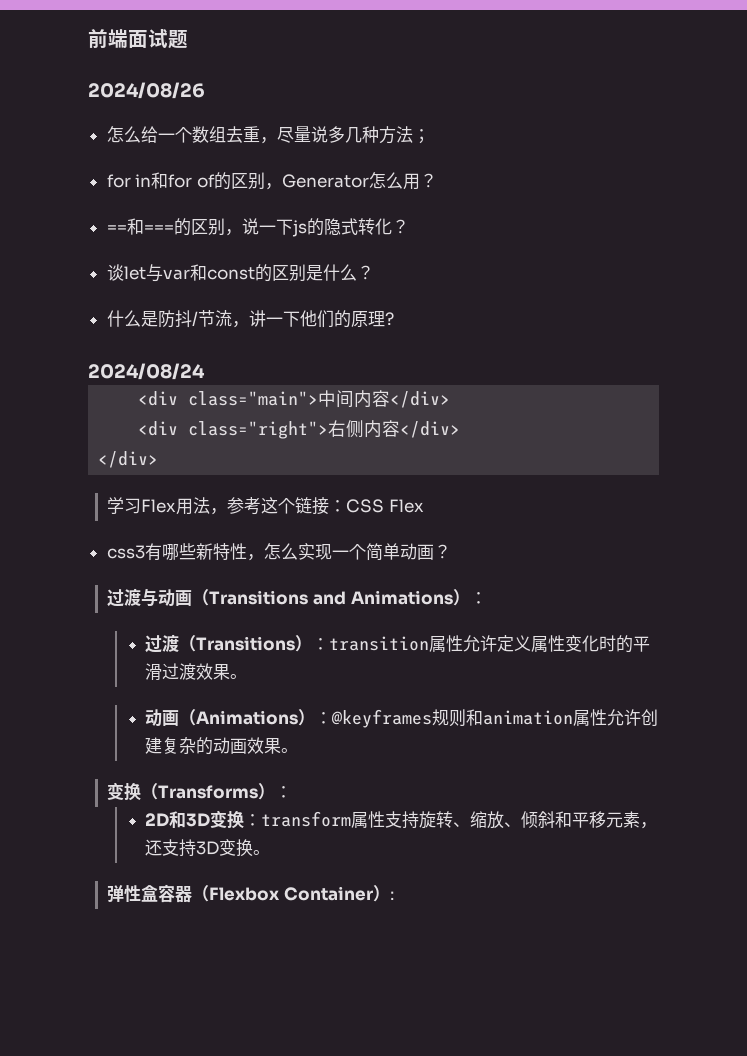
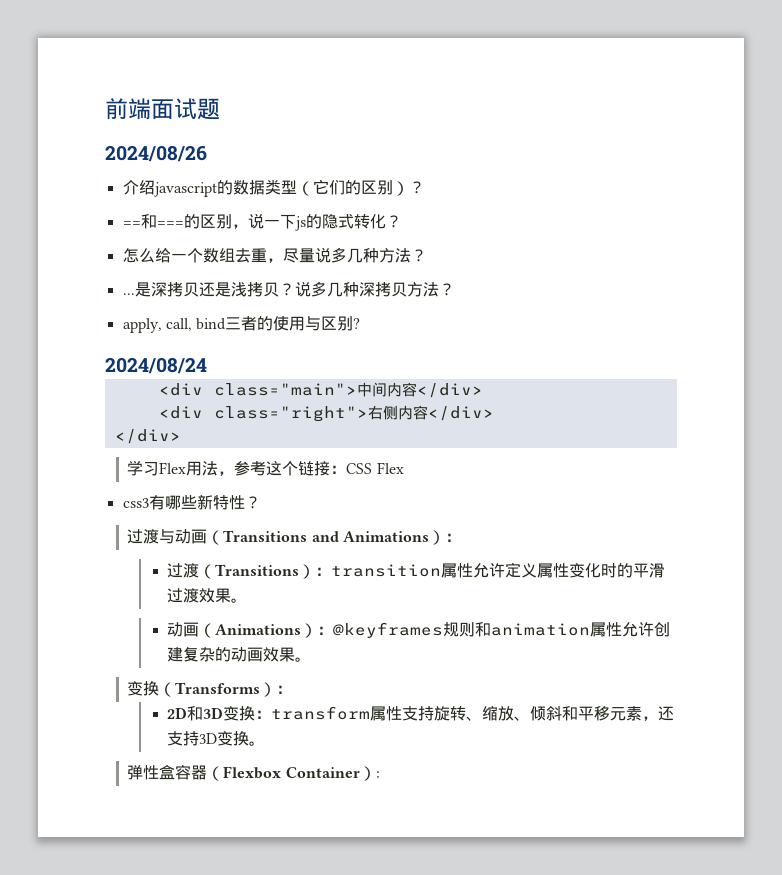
[106,126,430,144] [106,172,420,190] 怎么给一个数组去重，尽量说多几种方法； // for in和for of的区别，Generator怎么用 -> [122,179,409,197] 介绍javascript的数据类型（它们的区别）
[106,264,374,282] [106,310,385,328] 谈let与var和const的区别是什么？ // 什么是防抖/节流，讲一下他们的原理 -> [122,247,427,263] [122,281,455,297] [122,316,354,333] 怎么给一个数组去重，尽量说多几种方法？ // ...是深拷贝还是浅拷贝？说多几种深拷贝方法？ // apply, call, bind三者的使用与区别
[246,543,434,561] ，怎么实现一个简单动画 -> (245, 502) none

